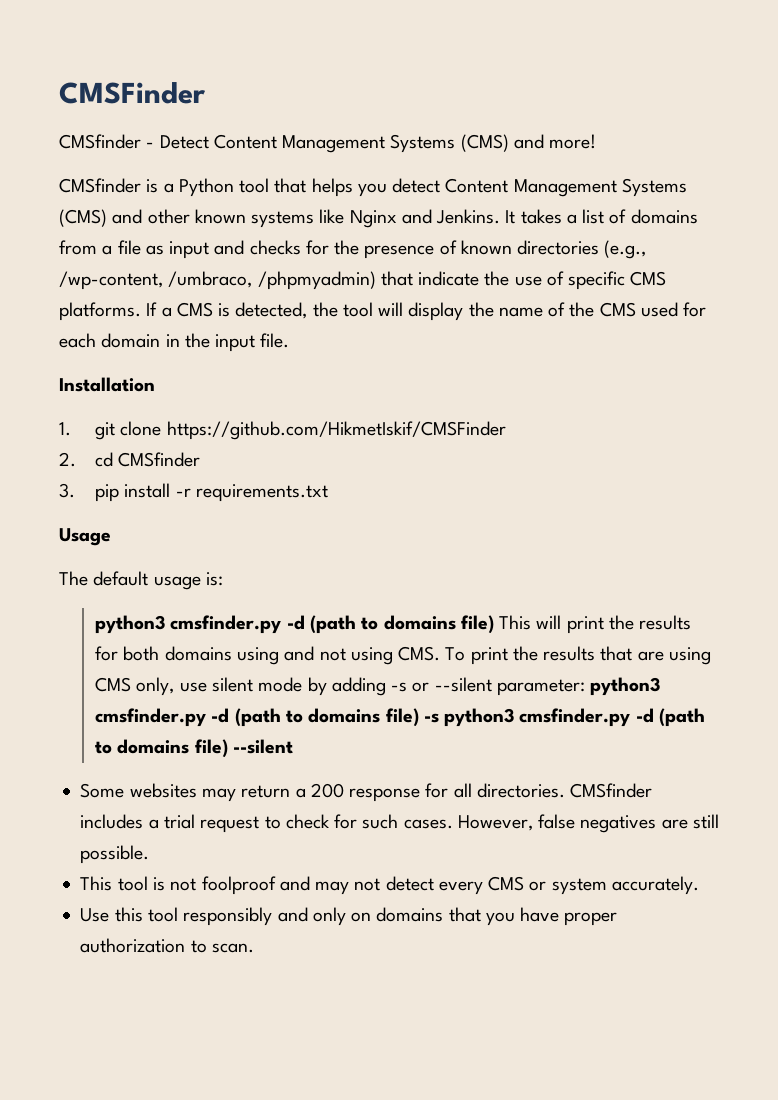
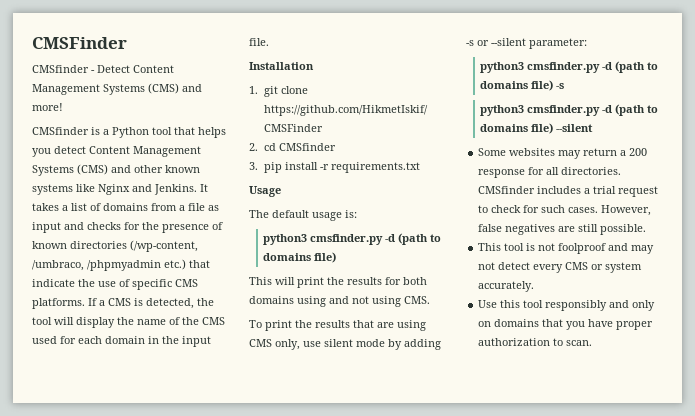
[604,240,647,259] [59,271,376,290] (e.g., /wp-content, /umbraco, /phpmyadmin) -> [130,240,198,252] [32,259,186,271] (/wp-content, /umbraco, /phpmyadmin etc.)
(494, 624) none -> (337, 257) //
(441, 653) none -> (430, 300) //
(585, 687) none -> (587, 43) //
(439, 718) none -> (565, 86) //

